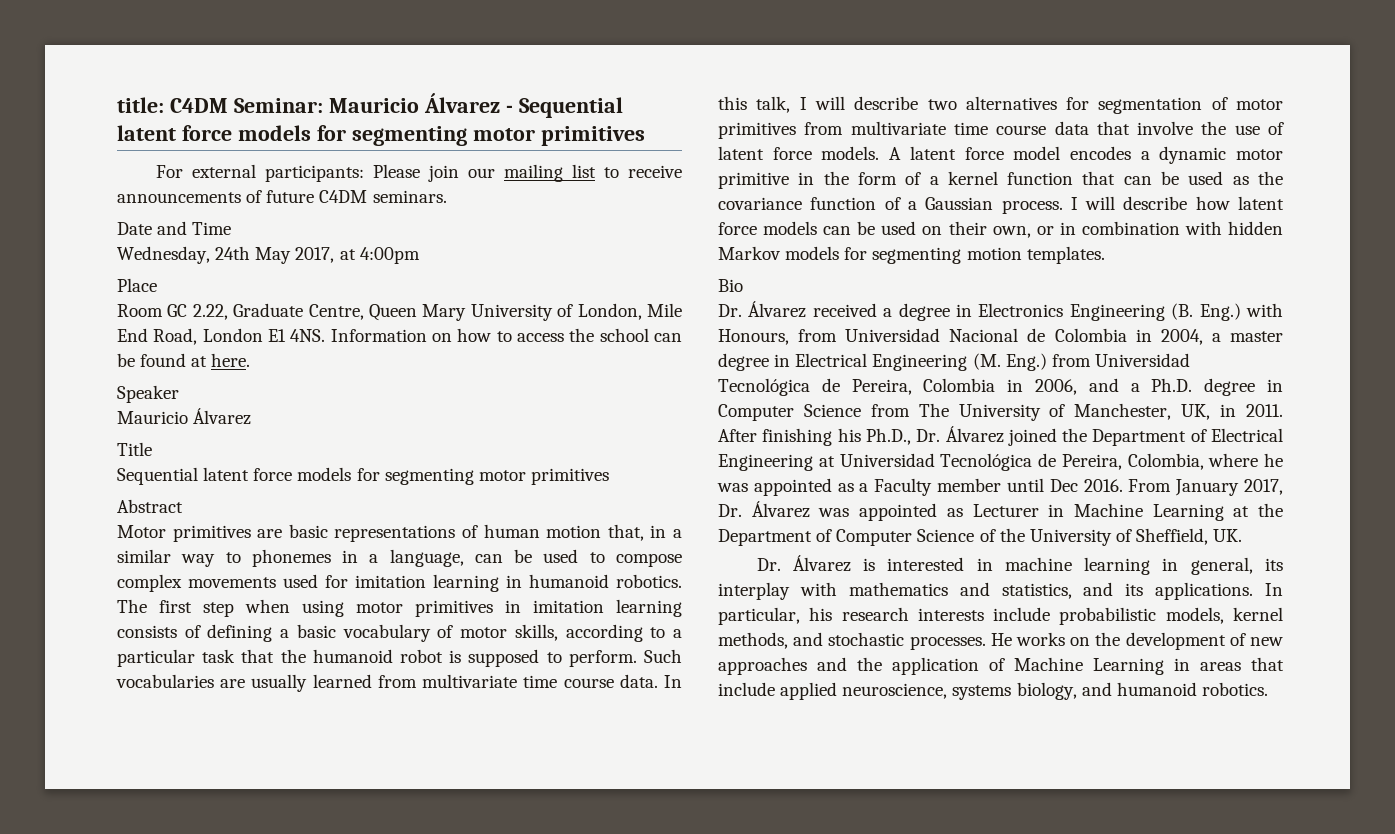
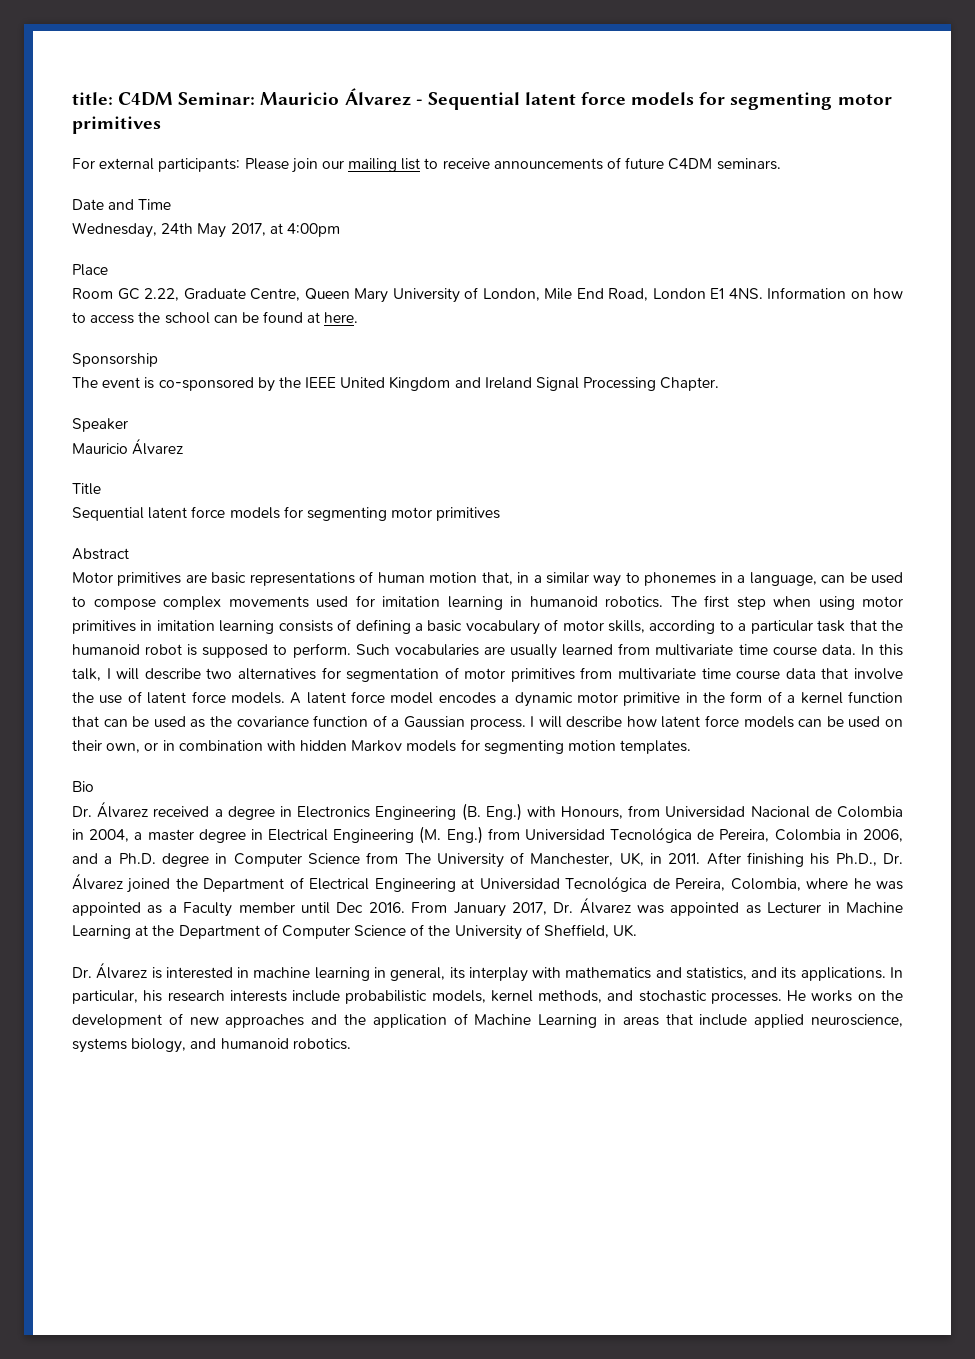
(251, 360) none -> [72,353,158,367] [72,376,720,392] // Sponsorship // The event is co-sponsored by the IEEE United Kingdom and Ireland Signal Processing Chapter.

